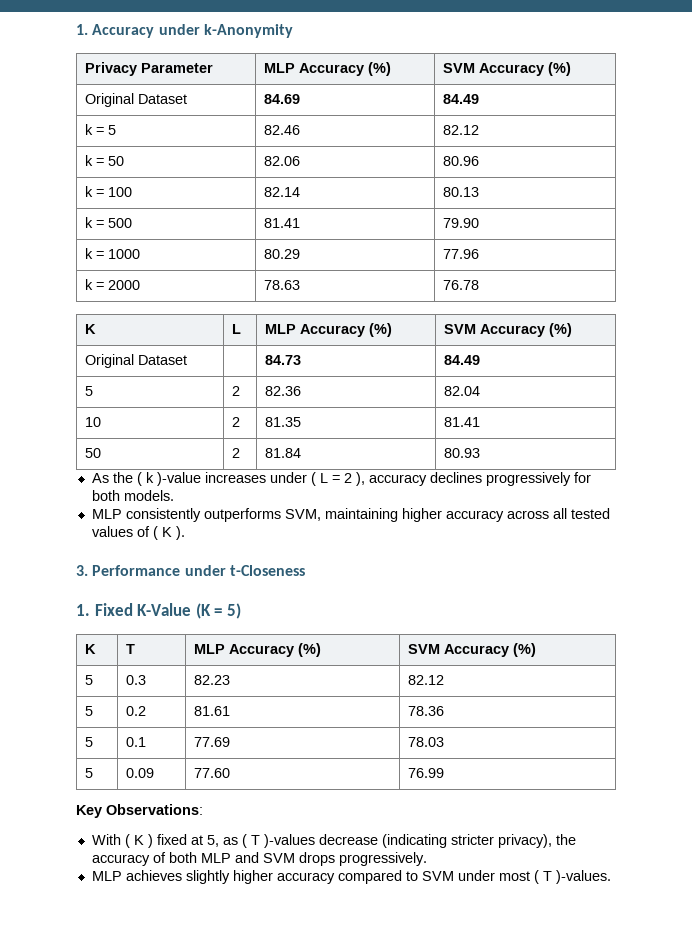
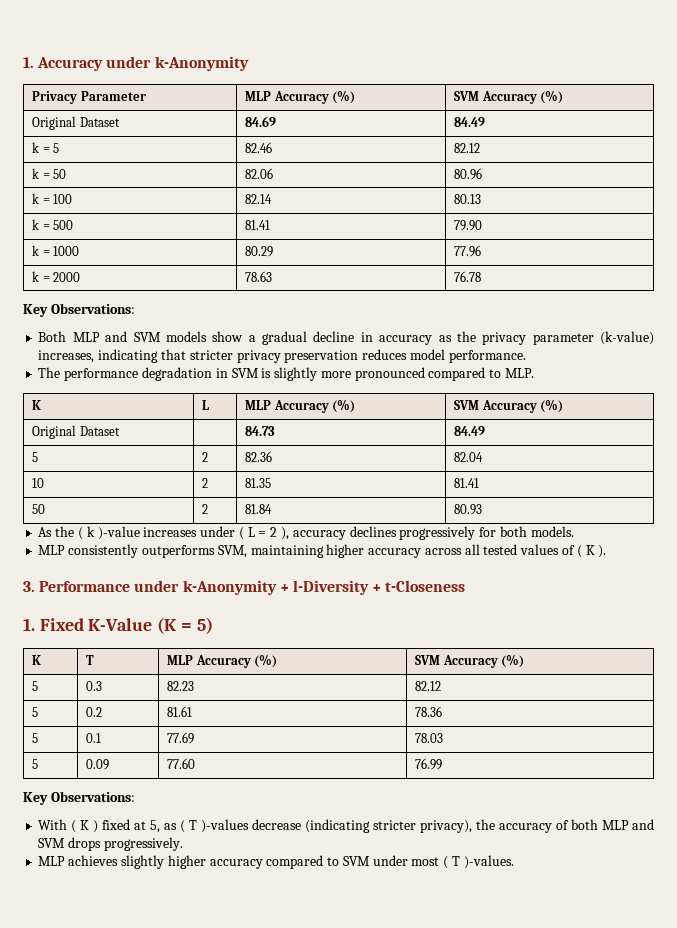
(479, 285) none -> [23,303,135,317] [38,331,654,345] [38,349,526,363] [38,367,534,381] // Key Observations: // Both MLP and SVM models show a gradual decline in accuracy as the privacy parameter (k-value) increases, indicating that stricter privacy preservation reduces model performance. // The performance degradation in SVM is slightly more pronounced compared to MLP.
(226, 570) none -> [182,580,382,595] k-Anonymity + l-Diversity +

